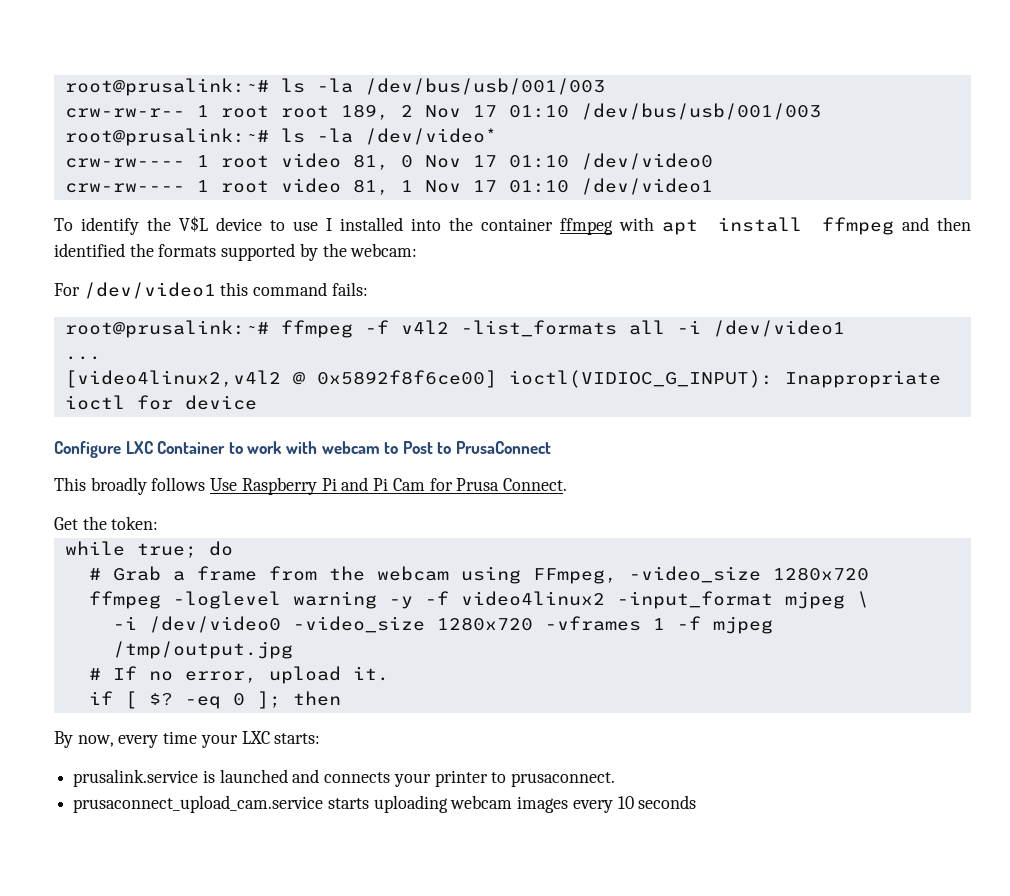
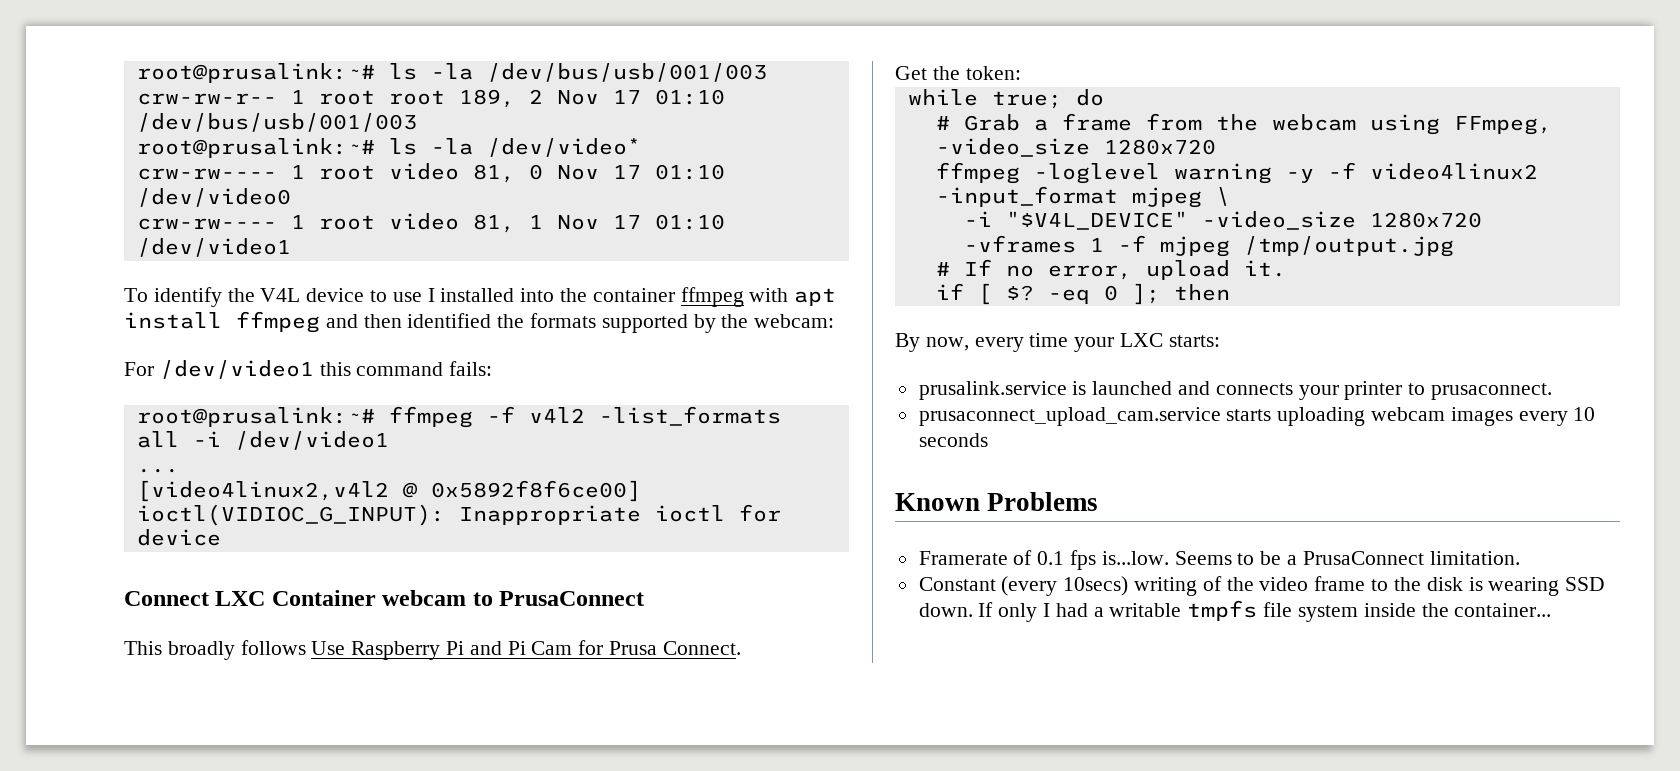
[178,216,208,232] V$L -> [260,288,301,302] V4L
[54,441,121,458] Configure -> [124,591,209,606] Connect
[228,441,433,454] to work with webcam to Post -> [382,590,467,606] webcam
[148,616,281,633] /dev/video0 -> [1005,211,1188,230] "$V4L_DEVICE"
(697, 802) none -> [895,492,1099,511] [918,550,1520,570] [918,576,1606,596] [918,600,1552,622] // Known Problems // Framerate of 0.1 fps is...low. Seems to be a PrusaConnect limitation. // Constant (every 10secs) writing of the video frame to the disk is wearing SSD down. If only I had a writable tmpfs file system inside the container...

